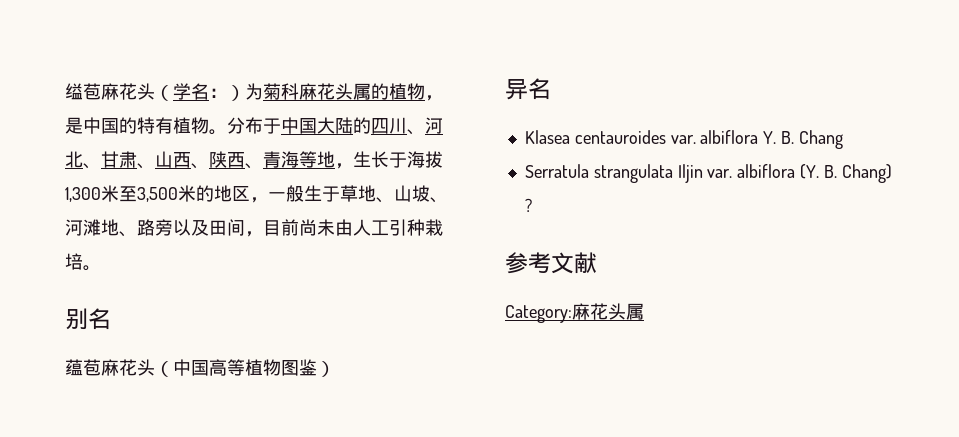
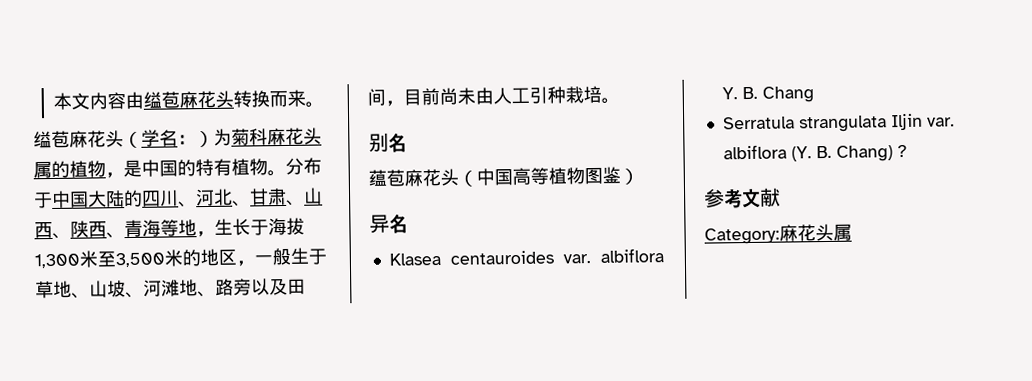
(65, 91) none -> [53,89,325,110] 本文内容由缢苞麻花头转换而来。 //

